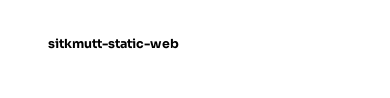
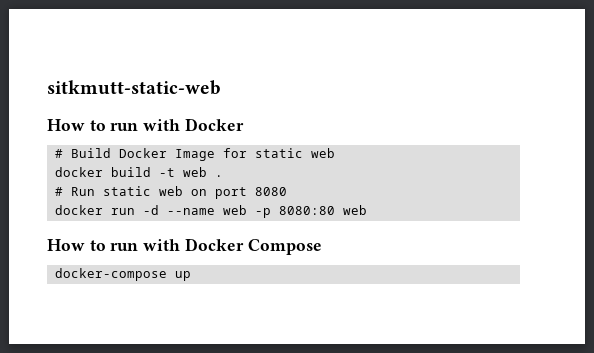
(179, 43) none -> [47,118,244,131] [55,148,336,161] [55,167,224,177] [55,186,288,199] [55,205,368,218] [47,238,322,255] [55,268,192,281] // How to run with Docker // # Build Docker Image for static web // docker build -t web . // # Run static web on port 8080 // docker run -d --name web -p 8080:80 web // How to run with Docker Compose // docker-compose up

